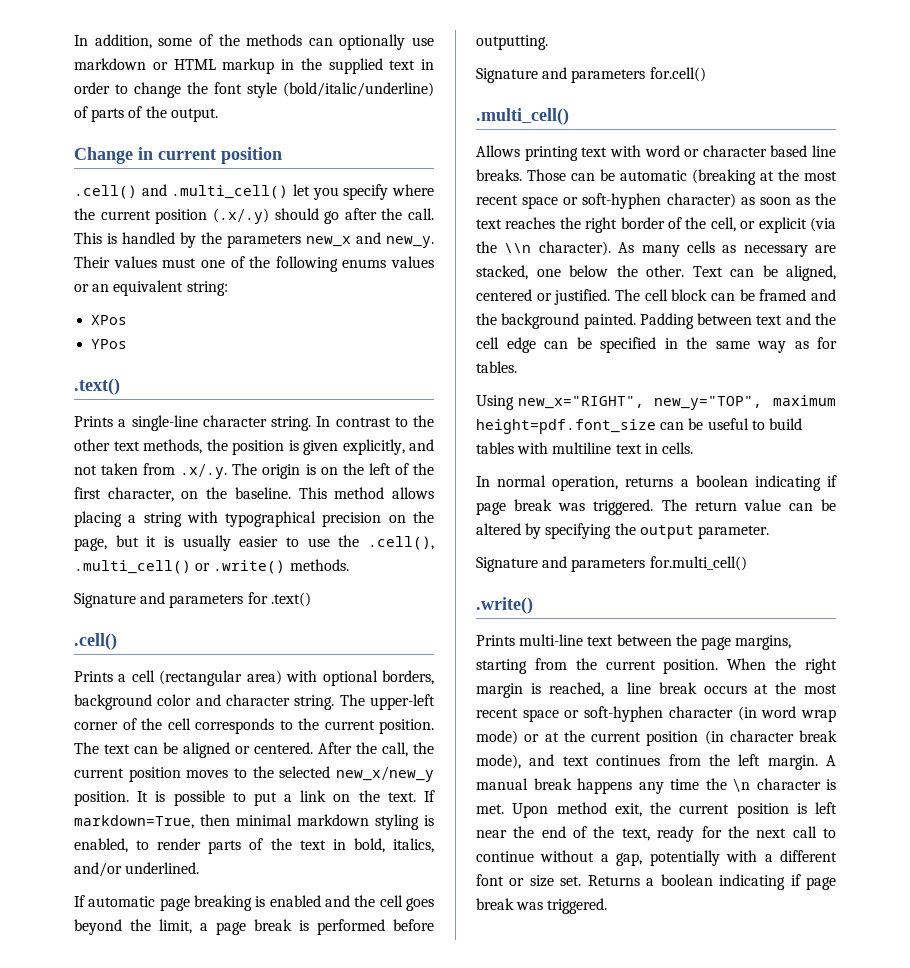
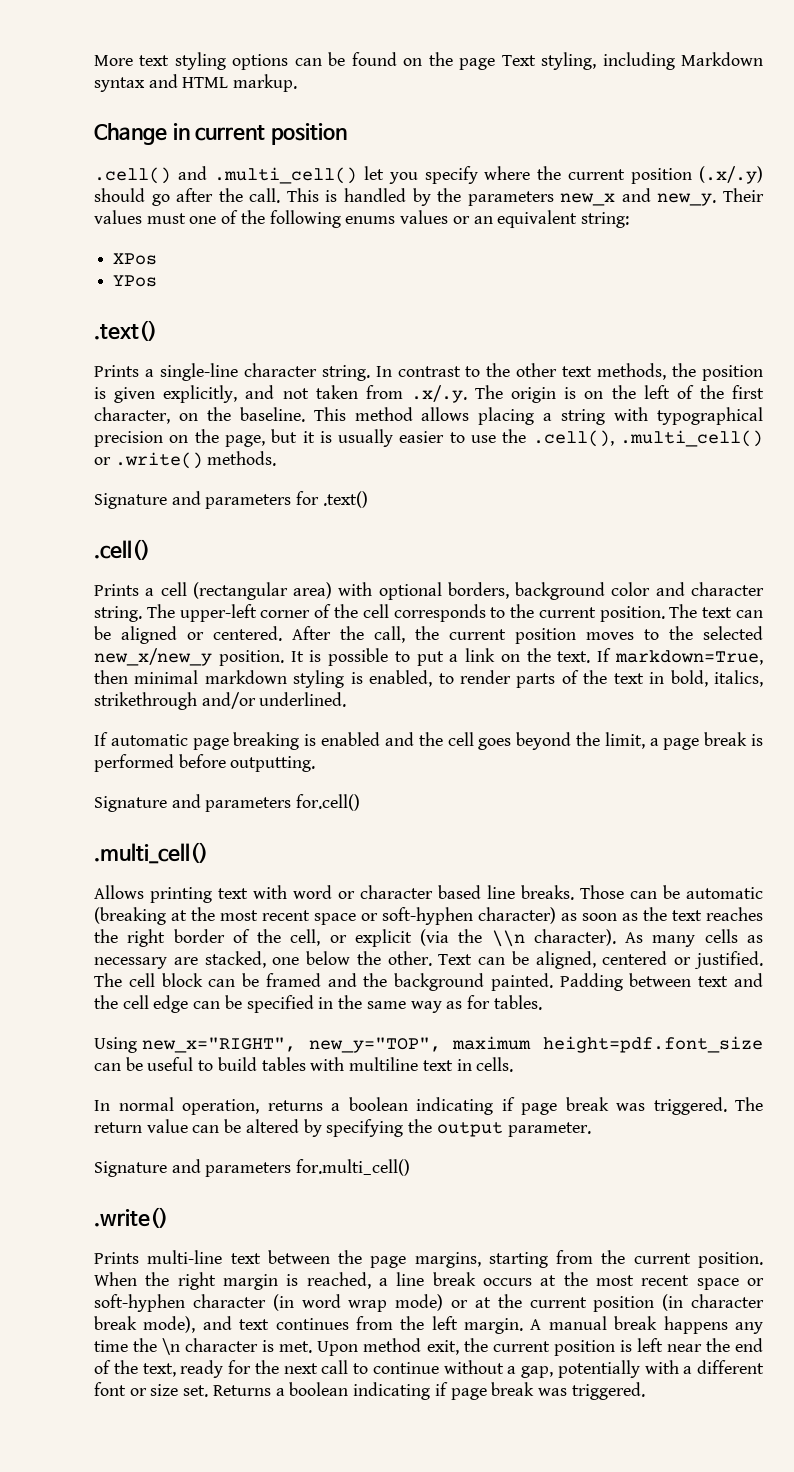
[74,34,434,50] [74,58,434,74] [74,82,434,98] [74,106,218,122] In addition, some of the methods can optionally use markdown or HTML markup in the supplied text in order to change the font style (bold/italic/underline) of parts of the output. -> [94,52,763,70] [94,74,298,92] More text styling options can be found on the page Text styling, including Markdown syntax and HTML markup.
(434, 845) none -> [94,692,197,710] strikethrough

